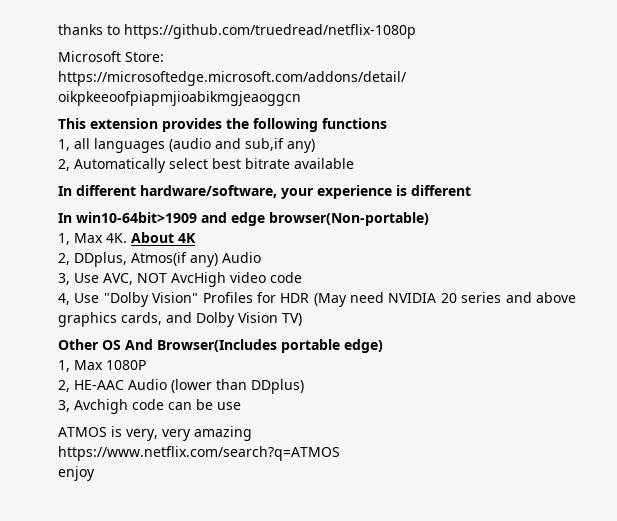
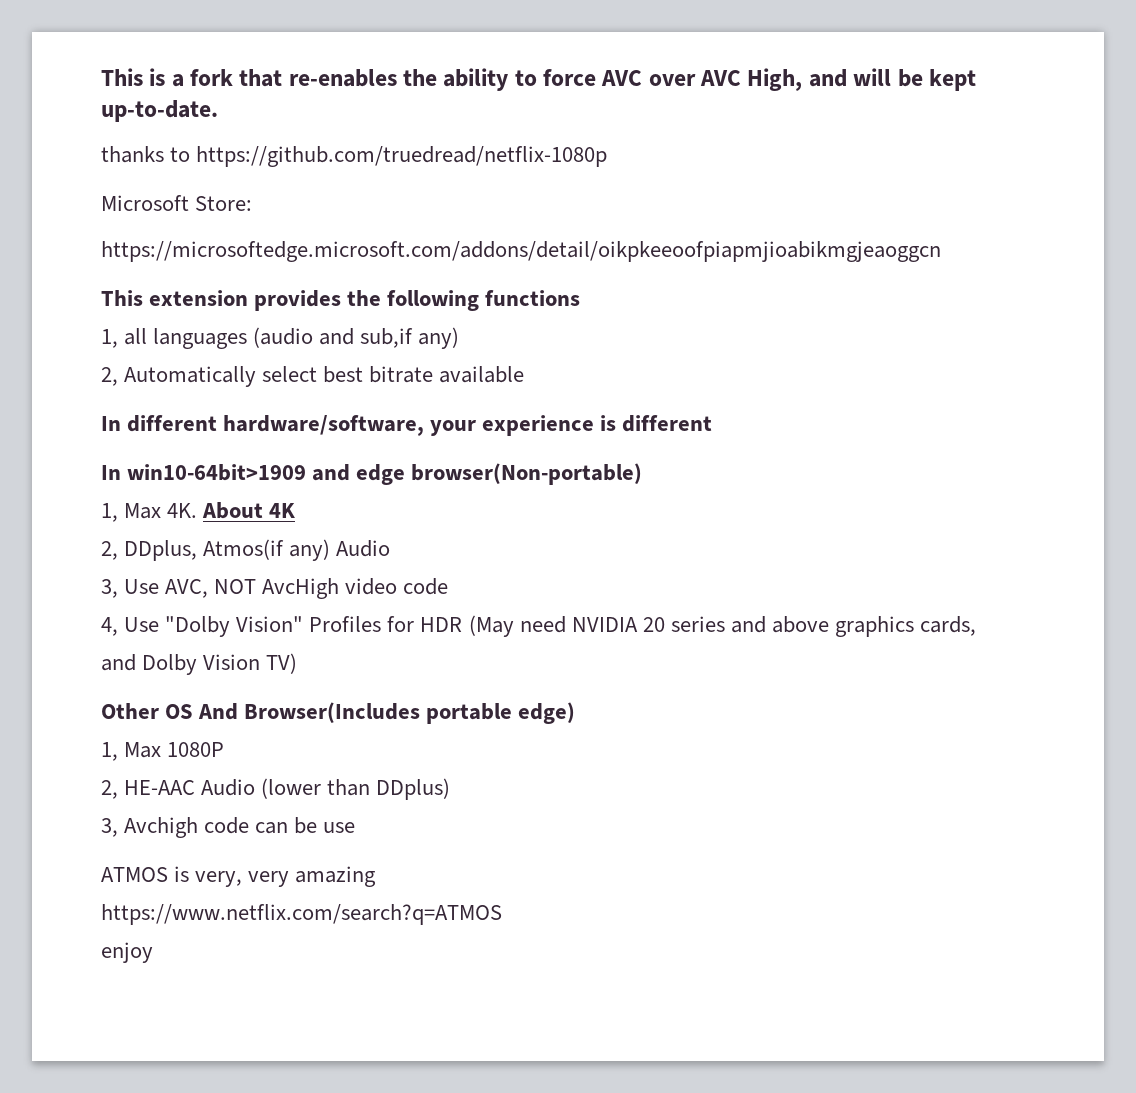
(58, 29) none -> [101,68,976,91] [101,100,218,122] This is a fork that re-enables the ability to force AVC over AVC High, and will be kept up-to-date. //

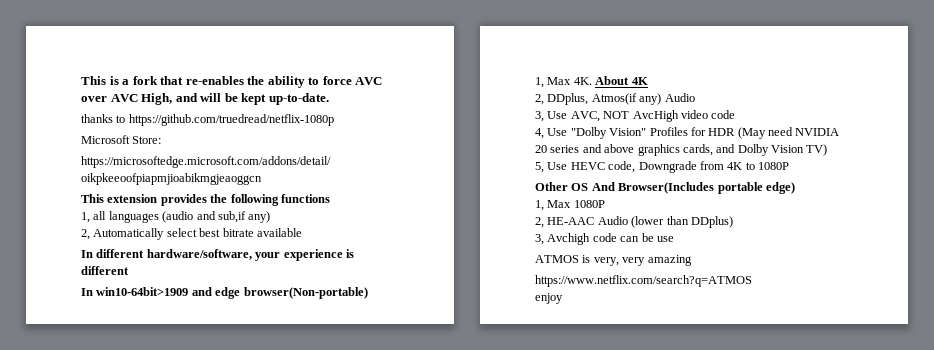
(298, 663) none -> [535,161,789,173] // 5, Use HEVC code, Downgrade from 4K to 1080P

